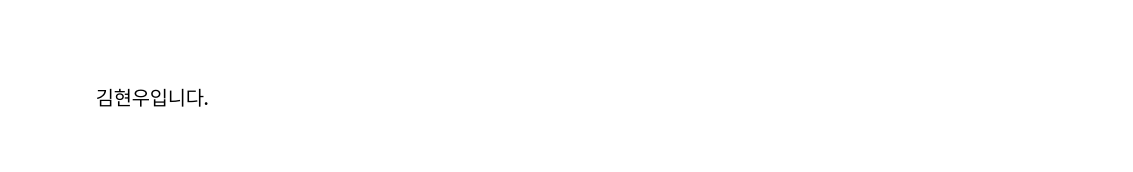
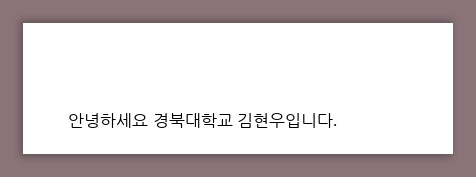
(96, 97) none -> [68,113,233,128] 안녕하세요 경북대학교

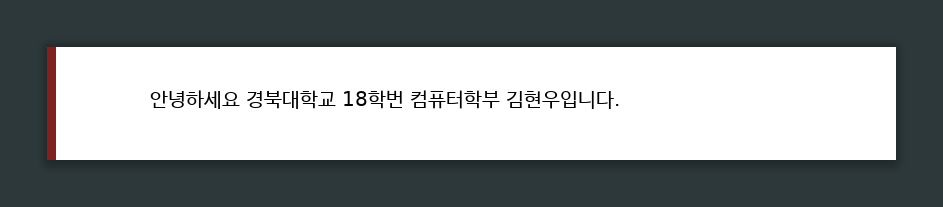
(233, 120) none -> [342,90,500,109] 18학번 컴퓨터학부

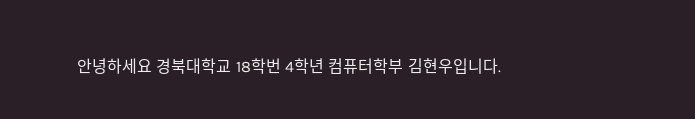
(404, 99) none -> [284,58,324,74] 4학년

